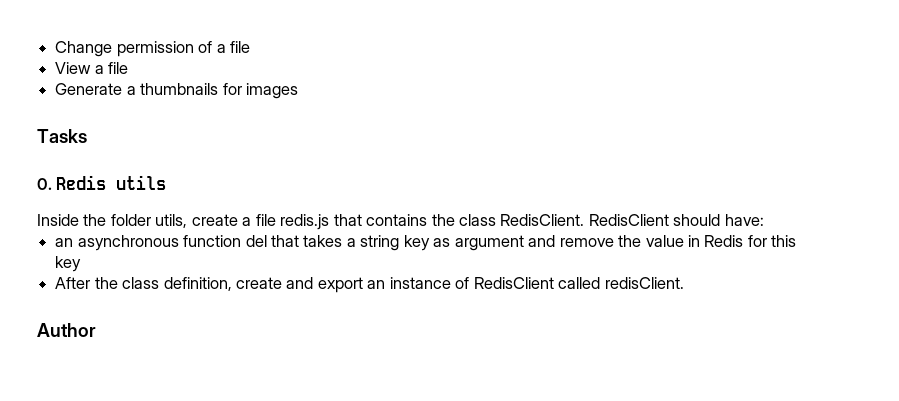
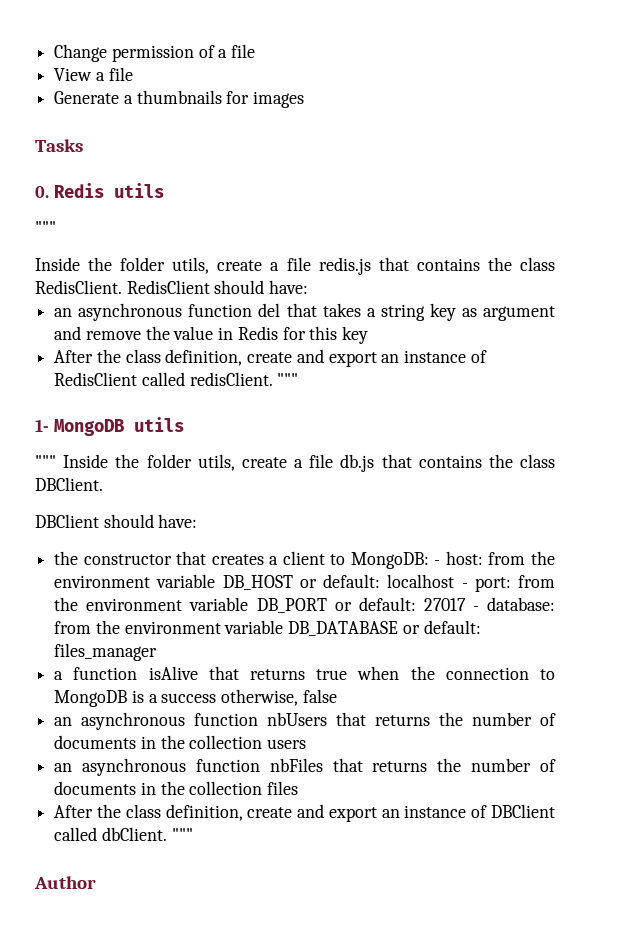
(167, 182) none -> [35,221,56,234] // """
(684, 283) none -> [277,373,299,386] [35,417,184,436] [35,454,556,472] [35,477,103,491] [35,514,198,528] [54,551,555,569] [54,574,555,592] [54,597,555,613] [54,620,481,636] [54,643,158,661] [54,666,556,680] [54,689,337,707] [54,712,556,730] [54,735,307,749] [54,758,556,776] [54,781,299,795] [54,804,555,822] [54,827,193,841] """ // 1- MongoDB utils // """ Inside the folder utils, create a file db.js that contains the class DBClient. // DBClient should have: // the constructor that creates a client to MongoDB: - host: from the environment variable DB_HOST or default: localhost - port: from the environment variable DB_PORT or default: 27017 - database: from the environment variable DB_DATABASE or default: files_manager // a function isAlive that returns true when the connection to MongoDB is a success otherwise, false // an asynchronous function nbUsers that returns the number of documents in the collection users // an asynchronous function nbFiles that returns the number of documents in the collection files // After the class definition, create and export an instance of DBClient called dbClient. """

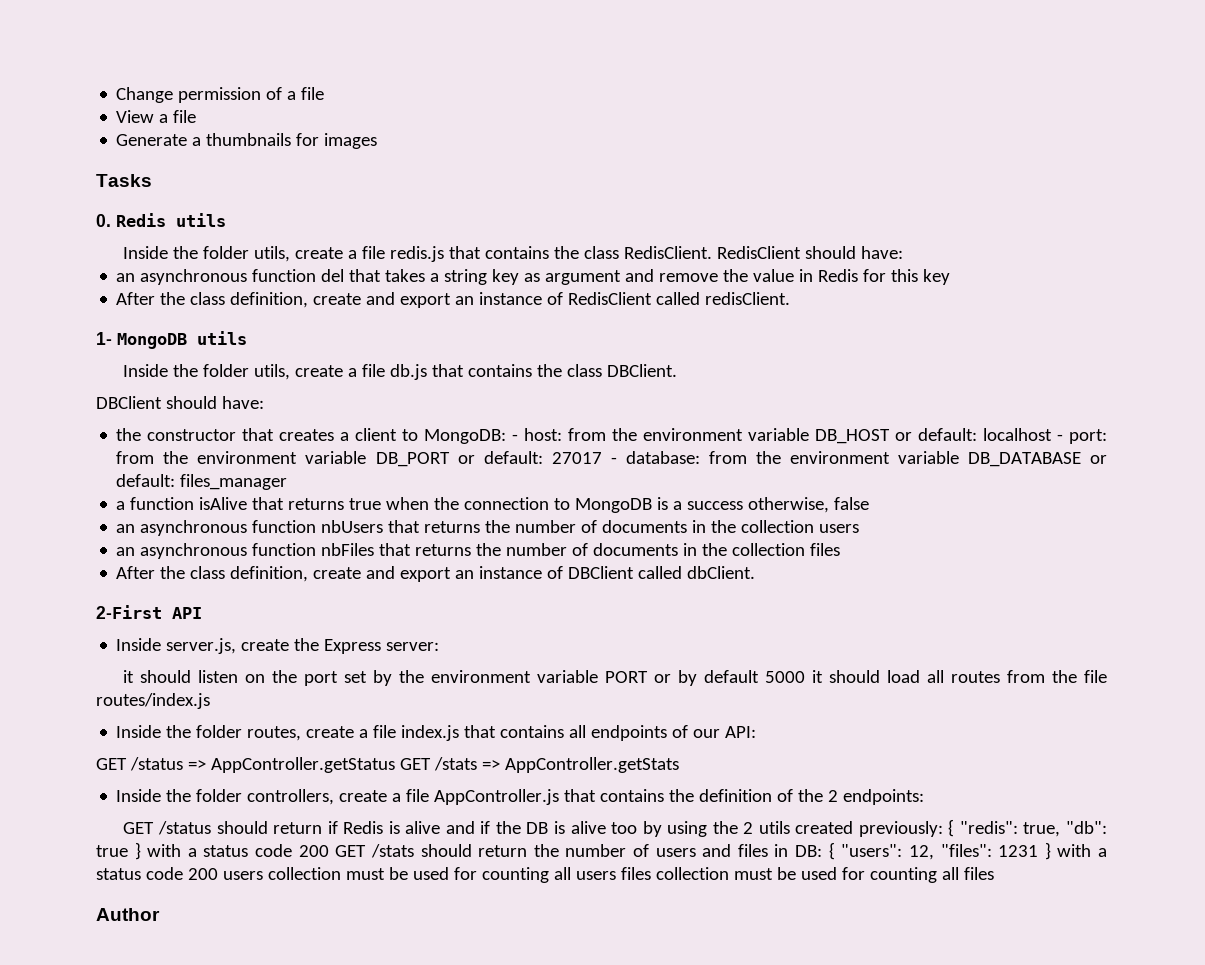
[35,221,56,234] // """ -> (226, 220) none
[277,373,299,386] """ -> (791, 298) none
[35,455,56,468] """ -> (247, 338) none
[171,828,193,841] """ -> [96,605,202,619] [116,638,440,654] [123,670,1108,686] [96,693,210,709] [116,725,757,741] [96,757,679,773] [116,789,925,805] [123,819,1107,837] [96,842,1108,860] [96,867,994,883] // 2-First API // Inside server.js, create the Express server: // it should listen on the port set by the environment variable PORT or by default 5000 it should load all routes from the file routes/index.js // Inside the folder routes, create a file index.js that contains all endpoints of our API: // GET /status => AppController.getStatus GET /stats => AppController.getStats // Inside the folder controllers, create a file AppController.js that contains the definition of the 2 endpoints: // GET /status should return if Redis is alive and if the DB is alive too by using the 2 utils created previously: { "redis": true, "db": true } with a status code 200 GET /stats should return the number of users and files in DB: { "users": 12, "files": 1231 } with a status code 200 users collection must be used for counting all users files collection must be used for counting all files

